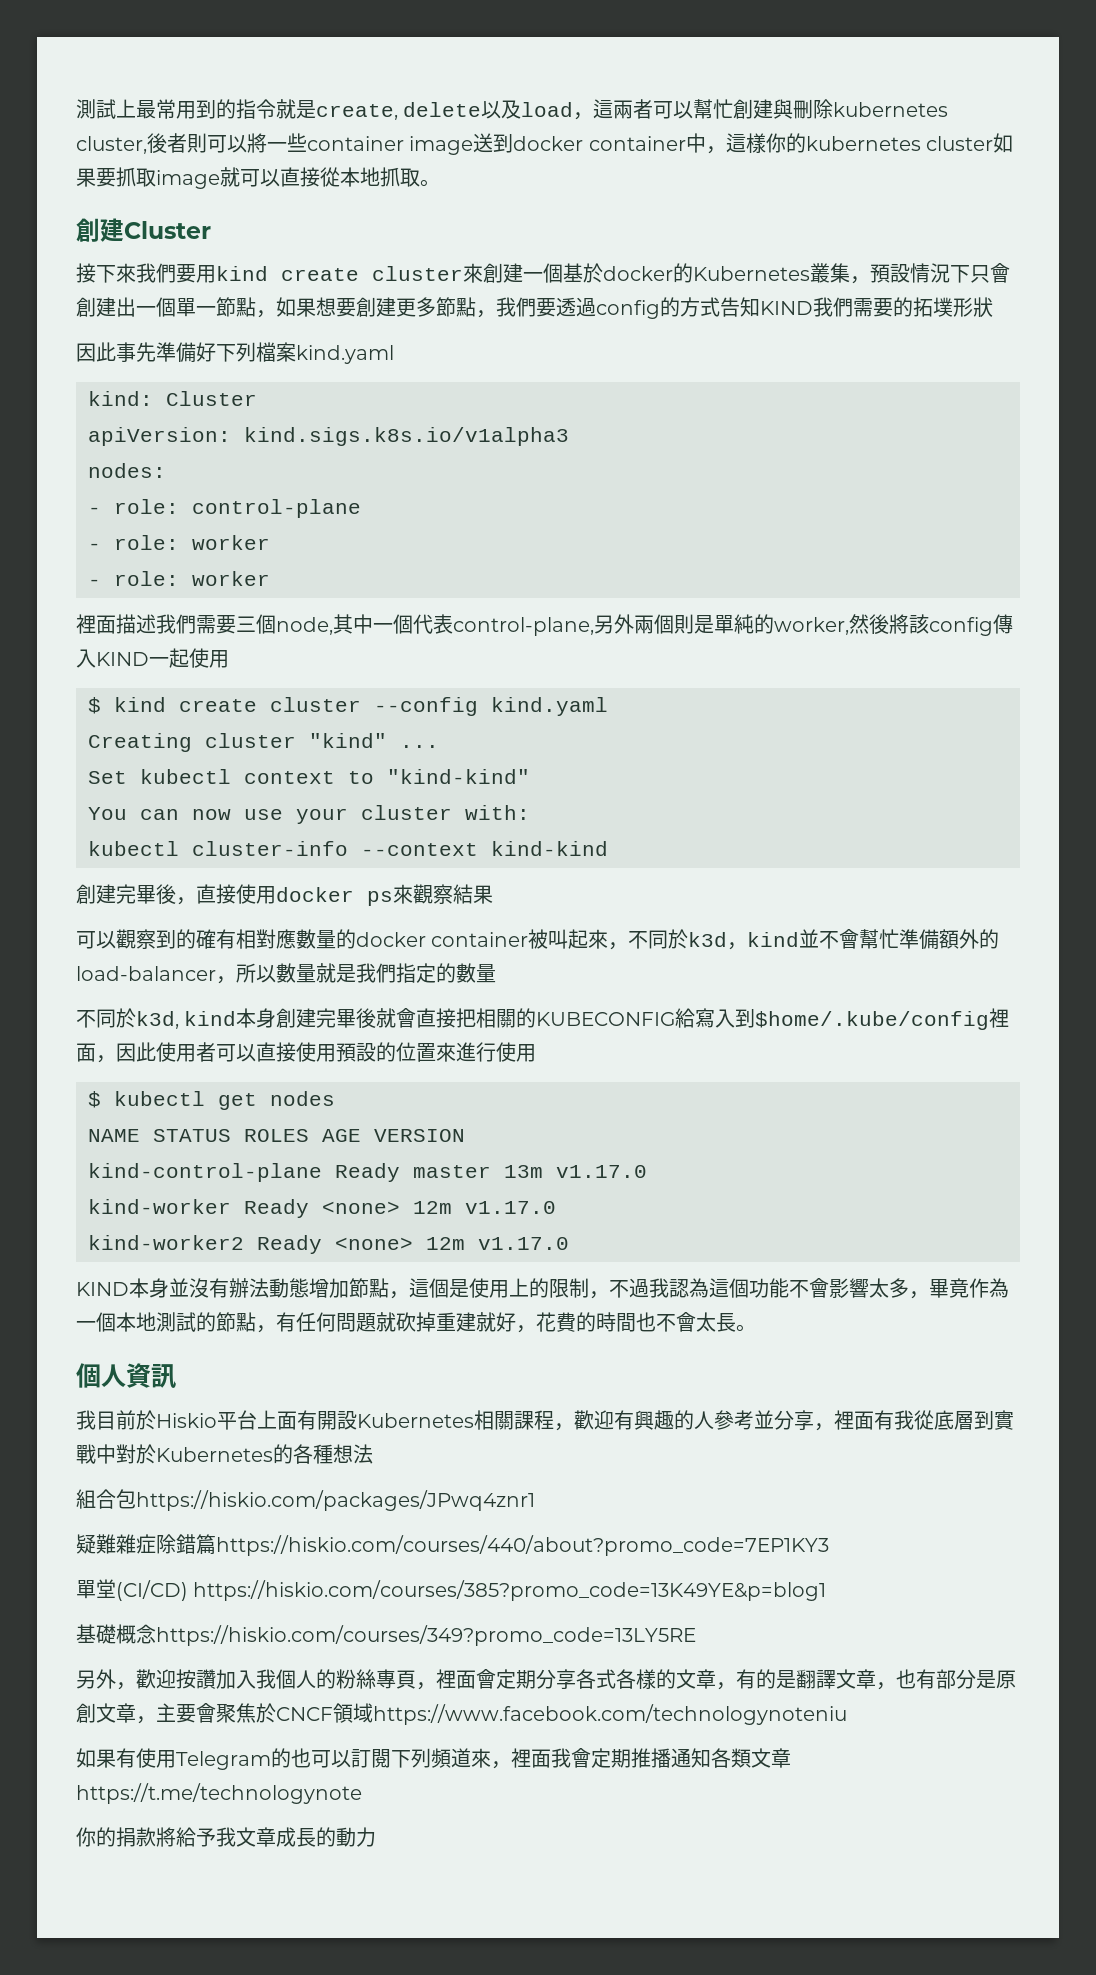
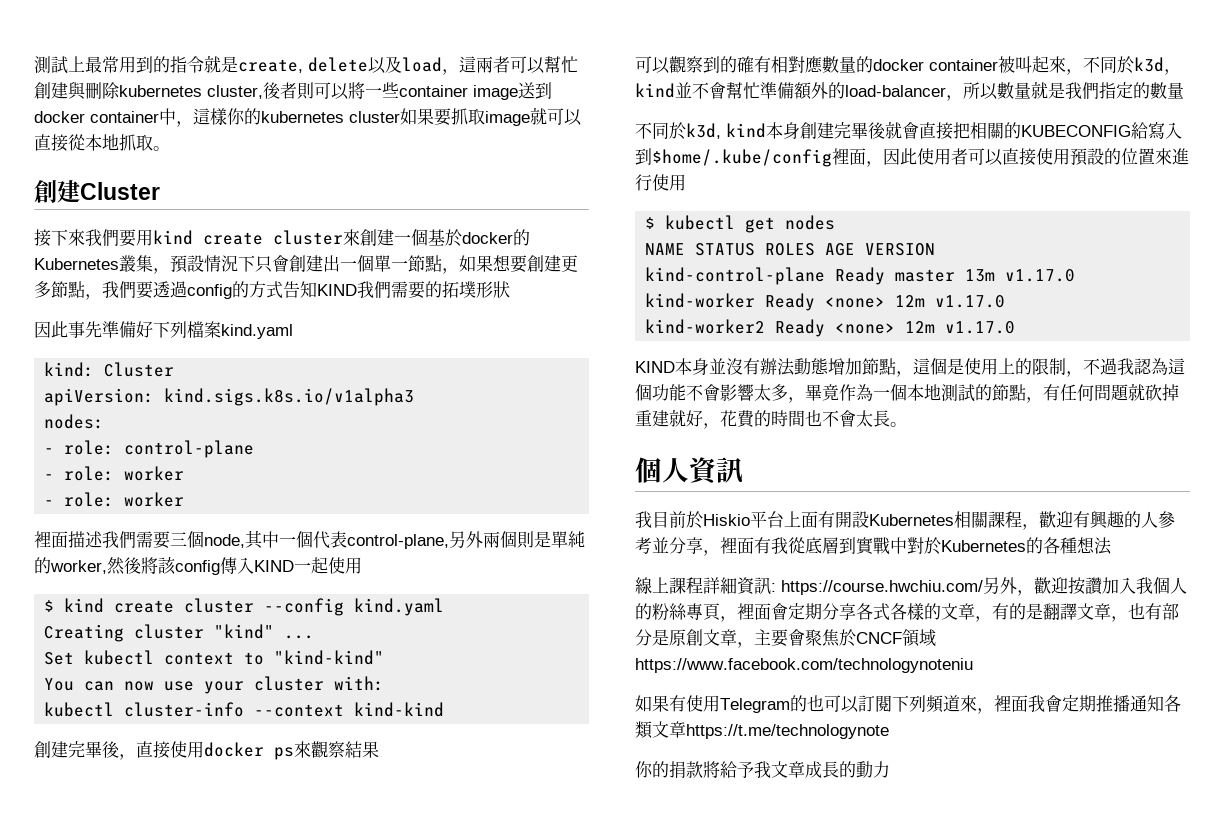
[76,1489,535,1511] [76,1534,829,1556] [76,1579,827,1601] [76,1624,696,1646] 組合包https://hiskio.com/packages/JPwq4znr1 // 疑難雜症除錯篇https://hiskio.com/courses/440/about?promo_code=7EP1KY3 // 單堂(CI/CD) https://hiskio.com/courses/385?promo_code=13K49YE&p=blog1 // 基礎概念https://hiskio.com/courses/349?promo_code=13LY5RE // -> [635,577,983,595] 線上課程詳細資訊: https://course.hwchiu.com/

